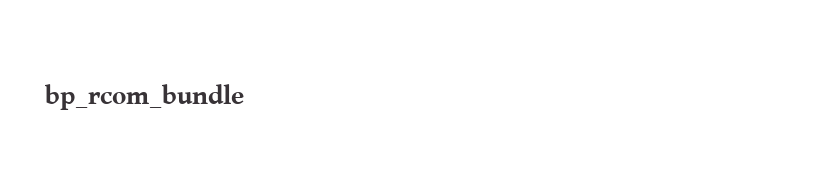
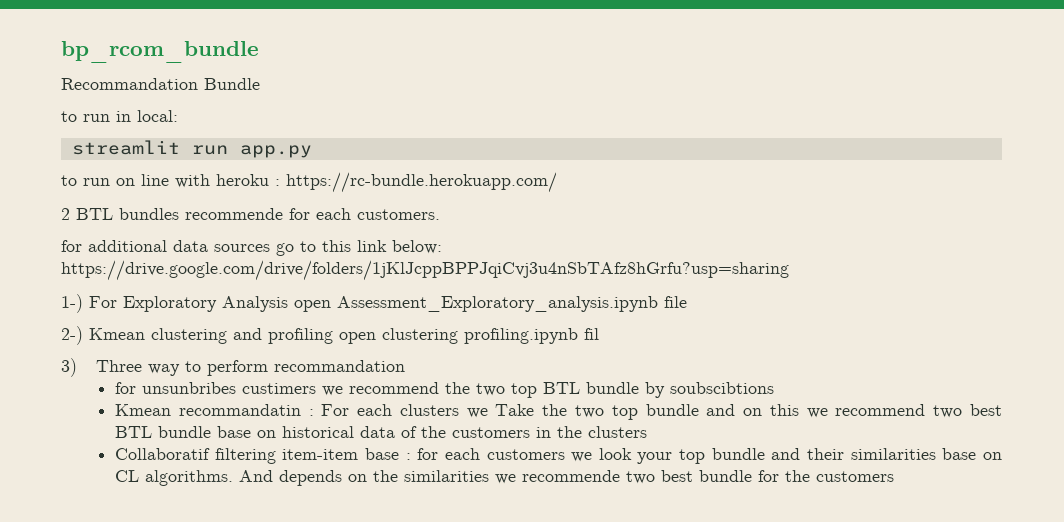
(244, 97) none -> [61,78,260,90] [61,110,178,122] [71,140,312,158] [61,172,557,193] [61,208,440,220] [61,240,442,256] [61,260,789,281] [61,294,687,313] [61,326,599,345] [61,358,405,377] [114,382,774,398] [114,404,1002,420] [114,426,647,438] [114,448,1002,464] [114,470,894,486] // Recommandation Bundle // to run in local: // streamlit run app.py // to run on line with heroku : https://rc-bundle.herokuapp.com/ // 2 BTL bundles recommende for each customers. // for additional data sources go to this link below: https://drive.google.com/drive/folders/1jKlJcppBPPJqiCvj3u4nSbTAfz8hGrfu?usp=sharing // 1-) For Exploratory Analysis open Assessment_Exploratory_analysis.ipynb file // 2-) Kmean clustering and profiling open clustering profiling.ipynb fil // 3) Three way to perform recommandation // for unsunbribes custimers we recommend the two top BTL bundle by soubscibtions // Kmean recommandatin : For each clusters we Take the two top bundle and on this we recommend two best BTL bundle base on historical data of the customers in the clusters // Collaboratif filtering item-item base : for each customers we look your top bundle and their similarities base on CL algorithms. And depends on the similarities we recommende two best bundle for the customers

